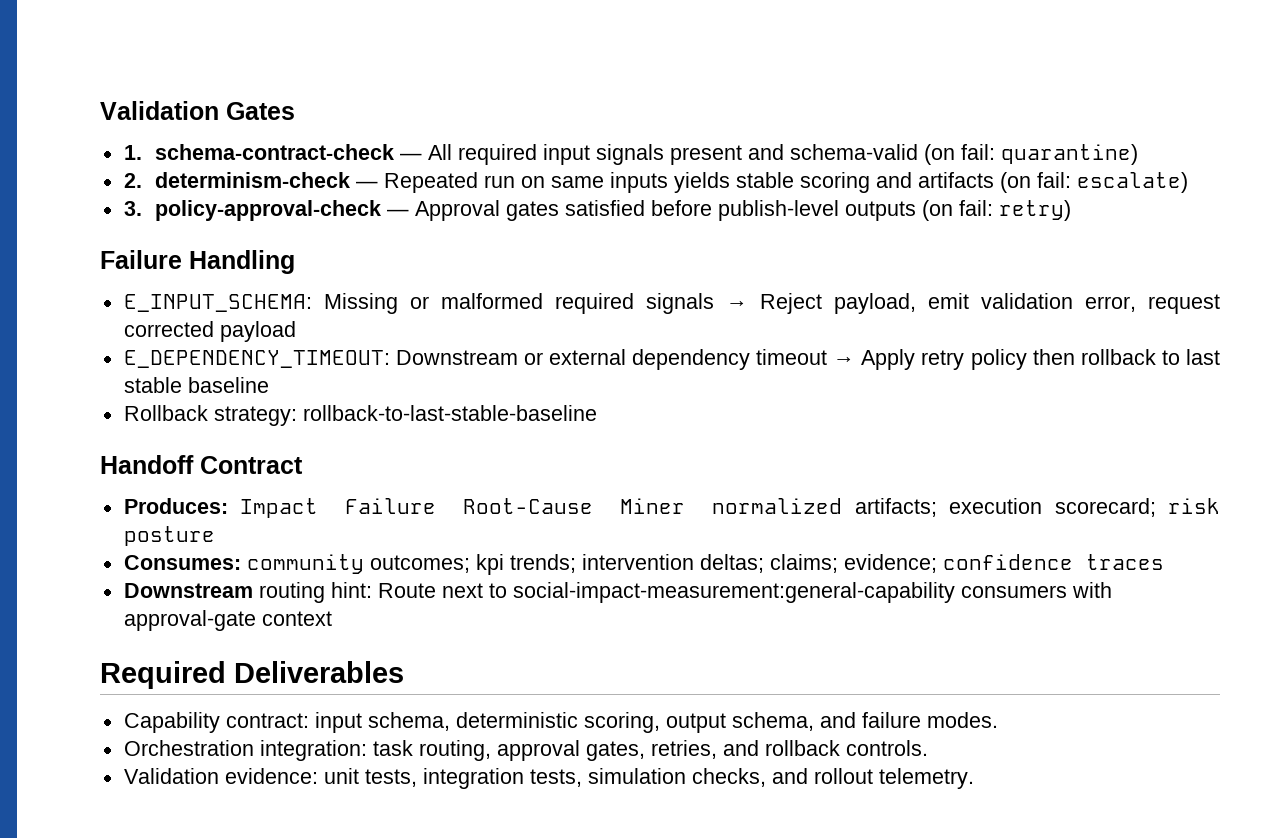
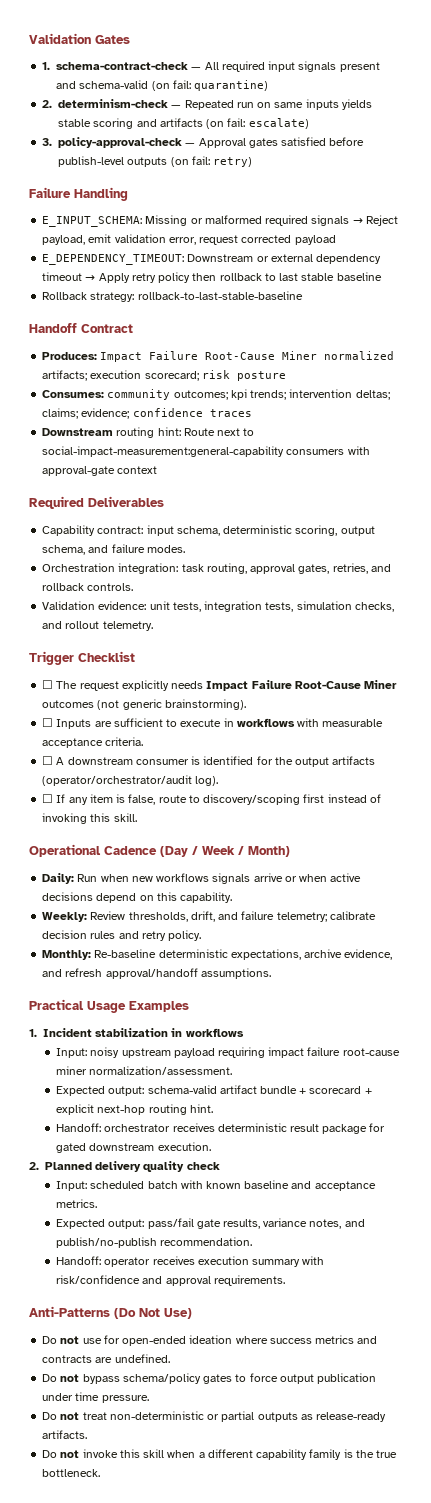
(974, 778) none -> [29,651,135,665] [42,680,398,691] [42,699,246,710] [42,718,384,729] [42,737,144,748] [42,756,376,767] [42,775,219,786] [42,794,381,805] [42,813,137,824] [29,844,290,857] [42,873,362,884] [42,892,233,903] [42,911,376,922] [42,930,202,941] [42,949,393,960] [42,968,271,979] [29,999,189,1013] [29,1028,244,1037] [56,1047,400,1058] [56,1066,233,1075] [56,1085,372,1096] [56,1104,213,1115] [56,1123,386,1134] [56,1142,211,1153] [29,1161,220,1172] [56,1180,376,1191] [56,1199,98,1208] [56,1218,365,1229] [56,1237,253,1248] [56,1256,325,1267] [56,1275,285,1286] [29,1306,192,1319] [42,1335,378,1346] [42,1354,170,1363] [42,1373,377,1384] [42,1392,149,1403] [42,1411,387,1422] [42,1430,88,1439] [42,1449,398,1460] [42,1469,101,1477] // Trigger Checklist // ☐ The request explicitly needs Impact Failure Root-Cause Miner outcomes (not generic brainstorming). // ☐ Inputs are sufficient to execute in workflows with measurable acceptance criteria. // ☐ A downstream consumer is identified for the output artifacts (operator/orchestrator/audit log). // ☐ If any item is false, route to discovery/scoping first instead of invoking this skill. // Operational Cadence (Day / Week / Month) // Daily: Run when new workflows signals arrive or when active decisions depend on this capability. // Weekly: Review thresholds, drift, and failure telemetry; calibrate decision rules and retry policy. // Monthly: Re-baseline deterministic expectations, archive evidence, and refresh approval/handoff assumptions. // Practical Usage Examples // 1. Incident stabilization in workflows // Input: noisy upstream payload requiring impact failure root-cause miner normalization/assessment. // Expected output: schema-valid artifact bundle + scorecard + explicit next-hop routing hint. // Handoff: orchestrator receives deterministic result package for gated downstream execution. // 2. Planned delivery quality check // Input: scheduled batch with known baseline and acceptance metrics. // Expected output: pass/fail gate results, variance notes, and publish/no-publish recommendation. // Handoff: operator receives execution summary with risk/confidence and approval requirements. // Anti-Patterns (Do Not Use) // Do not use for open-ended ideation where success metrics and contracts are undefined. // Do not bypass schema/policy gates to force output publication under time pressure. // Do not treat non-deterministic or partial outputs as release-ready artifacts. // Do not invoke this skill when a different capability family is the true bottleneck.

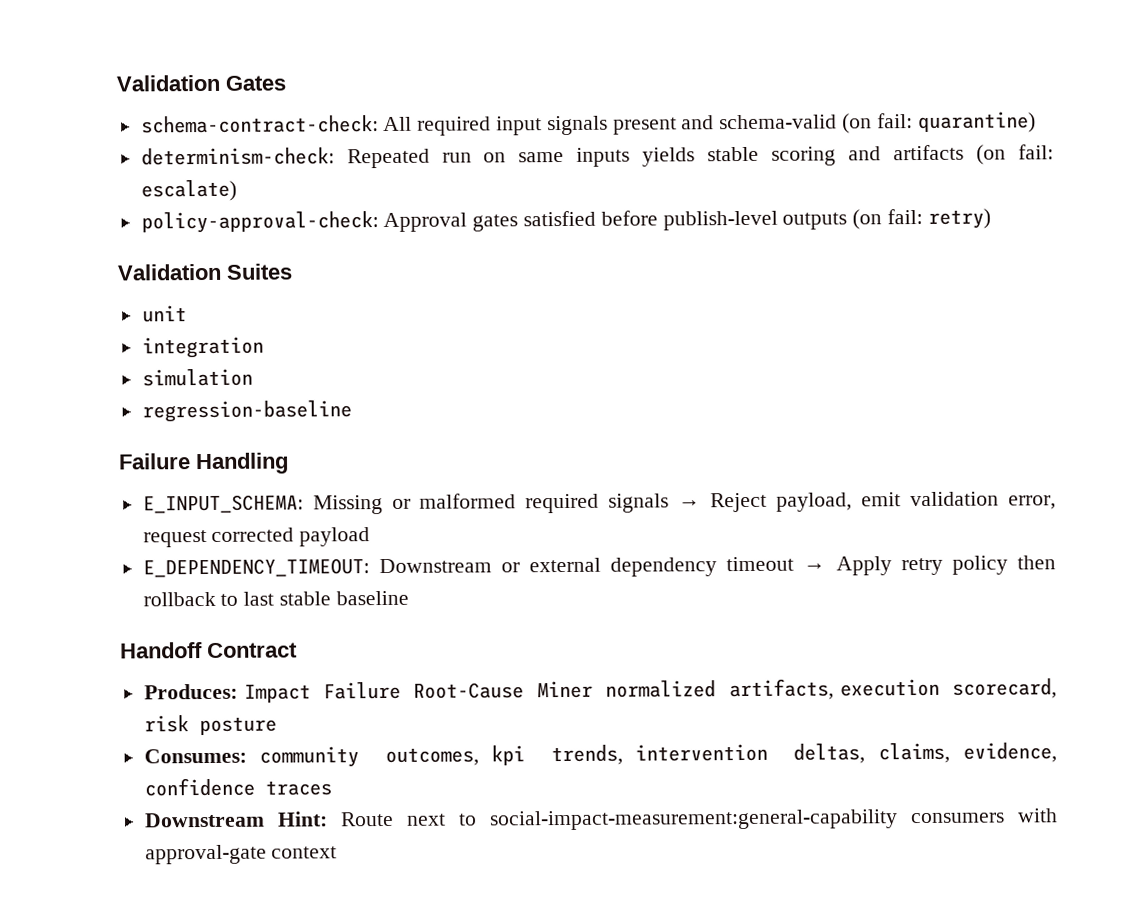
[42,62,202,70] 1. schema-contract-check — -> [140,115,379,134] schema-contract-check:
[42,99,182,108] 2. determinism-check — -> [140,147,335,166] determinism-check:
[42,137,196,148] 3. policy-approval-check — -> [140,211,379,234] policy-approval-check:
(253, 162) none -> [117,263,293,281] [141,305,187,323] [141,336,264,359] [141,368,253,387] [141,400,352,423] // Validation Suites // unit // integration // simulation // regression-baseline
[42,291,303,302] // Rollback strategy: rollback-to-last-stable-baseline -> (409, 598) none
[42,370,199,381] artifacts; execution scorecard; -> [728,678,1057,701] artifacts, execution scorecard,
[173,389,390,400] [42,408,130,419] outcomes; kpi trends; intervention deltas; claims; evidence; -> [384,742,1057,767] outcomes, kpi trends, intervention deltas, claims, evidence,
[116,427,181,438] routing hint: -> [276,811,328,827] Hint:
[29,496,164,509] [42,525,375,536] [42,544,185,555] [42,563,391,574] [42,583,134,591] [42,601,394,612] [42,621,153,631] [29,651,135,665] [42,680,398,691] [42,699,246,710] [42,718,384,729] [42,737,144,748] [42,756,376,767] [42,775,219,786] [42,794,381,805] [42,813,137,824] [29,844,290,857] [42,873,362,884] [42,892,233,903] [42,911,376,922] [42,930,202,941] [42,949,393,960] [42,968,271,979] [29,999,189,1013] [29,1028,244,1037] [56,1047,400,1058] [56,1066,233,1075] [56,1085,372,1096] [56,1104,213,1115] [56,1123,386,1134] [56,1142,211,1153] [29,1161,220,1172] [56,1180,376,1191] [56,1199,98,1208] [56,1218,365,1229] [56,1237,253,1248] [56,1256,325,1267] [56,1275,285,1286] [29,1306,192,1319] [42,1335,378,1346] [42,1354,170,1363] [42,1373,377,1384] [42,1392,149,1403] [42,1411,387,1422] [42,1430,88,1439] [42,1449,398,1460] [42,1469,101,1477] // Required Deliverables // Capability contract: input schema, deterministic scoring, output schema, and failure modes. // Orchestration integration: task routing, approval gates, retries, and rollback controls. // Validation evidence: unit tests, integration tests, simulation checks, and rollout telemetry. // Trigger Checklist // ☐ The request explicitly needs Impact Failure Root-Cause Miner outcomes (not generic brainstorming). // ☐ Inputs are sufficient to execute in workflows with measurable acceptance criteria. // ☐ A downstream consumer is identified for the output artifacts (operator/orchestrator/audit log). // ☐ If any item is false, route to discovery/scoping first instead of invoking this skill. // Operational Cadence (Day / Week / Month) // Daily: Run when new workflows signals arrive or when active decisions depend on this capability. // Weekly: Review thresholds, drift, and failure telemetry; calibrate decision rules and retry policy. // Monthly: Re-baseline deterministic expectations, archive evidence, and refresh approval/handoff assumptions. // Practical Usage Examples // 1. Incident stabilization in workflows // Input: noisy upstream payload requiring impact failure root-cause miner normalization/assessment. // Expected output: schema-valid artifact bundle + scorecard + explicit next-hop routing hint. // Handoff: orchestrator receives deterministic result package for gated downstream execution. // 2. Planned delivery quality check // Input: scheduled batch with known baseline and acceptance metrics. // Expected output: pass/fail gate results, variance notes, and publish/no-publish recommendation. // Handoff: operator receives execution summary with risk/confidence and approval requirements. // Anti-Patterns (Do Not Use) // Do not use for open-ended ideation where success metrics and contracts are undefined. // Do not bypass schema/policy gates to force output publication under time pressure. // Do not treat non-deterministic or partial outputs as release-ready artifacts. // Do not invoke this skill when a different capability family is the true bottleneck. -> (338, 852) none

